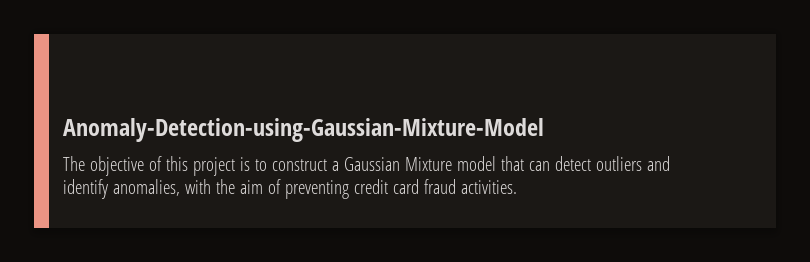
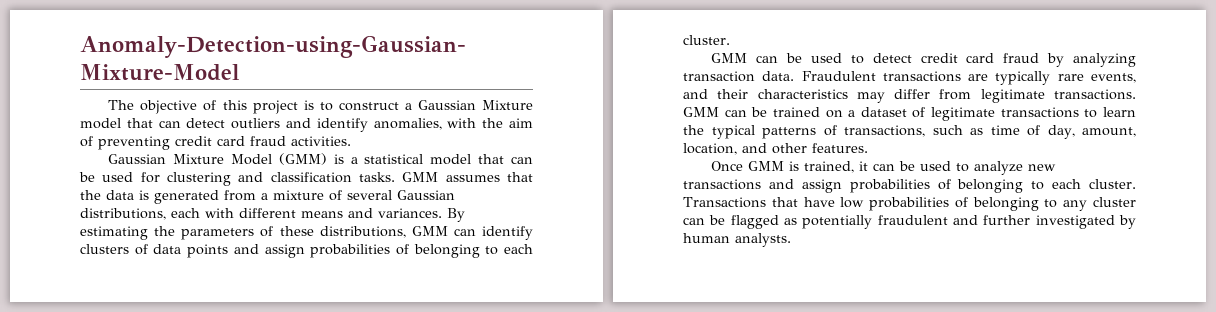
(517, 187) none -> [108,153,533,165] [79,172,533,186] [80,190,455,204] [80,208,465,222] [80,226,533,240] [80,244,533,258] [683,35,730,45] [711,53,1136,67] [683,71,1136,85] [683,89,1136,103] [683,107,1136,121] [683,125,1136,139] [683,143,868,155] [711,161,1057,175] [683,179,1136,193] [683,197,1136,211] [683,215,1136,229] [683,233,791,247] // Gaussian Mixture Model (GMM) is a statistical model that can be used for clustering and classification tasks. GMM assumes that the data is generated from a mixture of several Gaussian distributions, each with different means and variances. By estimating the parameters of these distributions, GMM can identify clusters of data points and assign probabilities of belonging to each cluster. // GMM can be used to detect credit card fraud by analyzing transaction data. Fraudulent transactions are typically rare events, and their characteristics may differ from legitimate transactions. GMM can be trained on a dataset of legitimate transactions to learn the typical patterns of transactions, such as time of day, amount, location, and other features. // Once GMM is trained, it can be used to analyze new transactions and assign probabilities of belonging to each cluster. Transactions that have low probabilities of belonging to any cluster can be flagged as potentially fraudulent and further investigated by human analysts.

